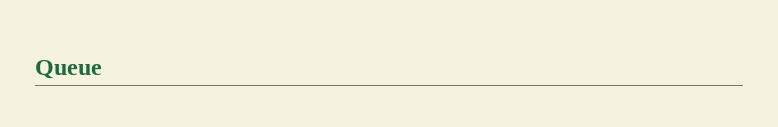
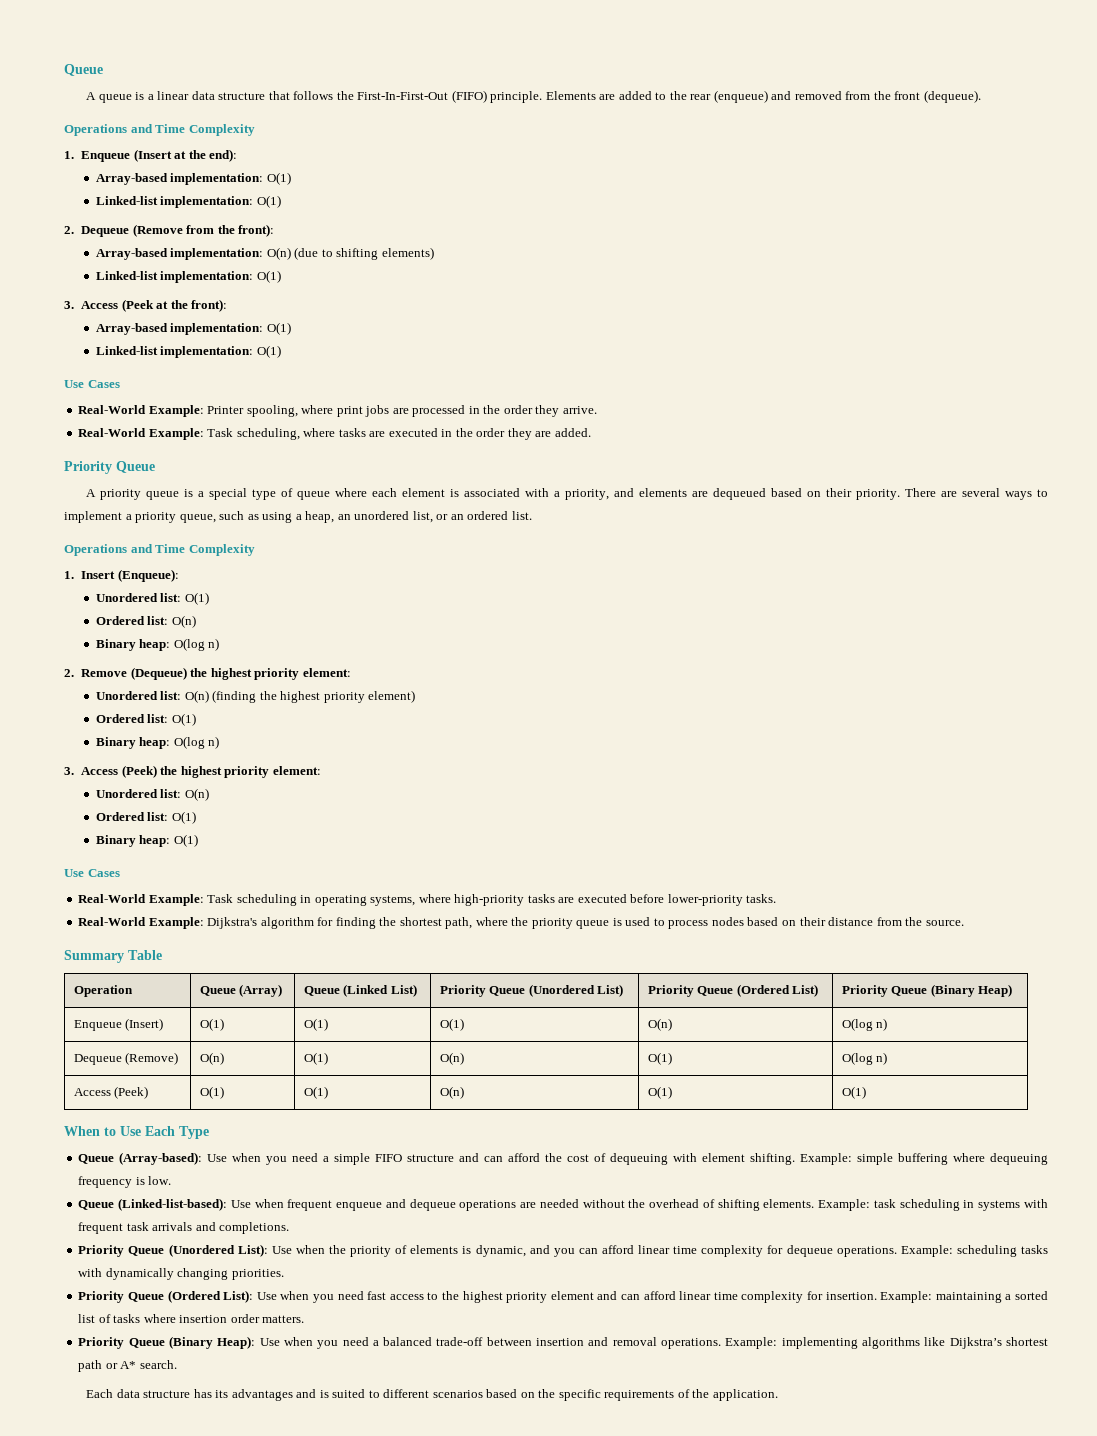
[35,60,102,79] Queue -> [64,64,103,76] [86,90,981,103] [64,124,255,136] [64,149,238,162] [95,172,291,185] [95,195,281,208] [64,224,275,237] [95,247,434,260] [95,270,281,283] [64,299,228,312] [95,322,291,335] [95,345,281,358] [64,380,120,388] [78,405,597,417] [78,428,591,440] [64,461,155,474] [86,488,1049,500] [64,511,532,523] [64,544,255,556] [64,569,179,582] [95,592,209,605] [95,615,196,628] [95,638,220,651] [64,667,351,680] [95,690,416,703] [95,713,196,726] [95,736,220,749] [64,765,321,778] [95,788,209,801] [95,811,196,824] [95,834,198,847] [64,869,120,877] [78,894,777,906] [78,917,964,929] [64,950,162,963] [73,985,133,997] [199,984,283,997] [303,984,417,997] [439,984,624,997] [647,984,819,997] [841,984,1013,997] [73,1018,164,1031] [199,1018,224,1031] [303,1018,328,1031] [439,1018,464,1031] [647,1018,672,1031] [841,1018,888,1031] [73,1052,179,1065] [199,1052,224,1065] [303,1052,328,1065] [439,1052,464,1065] [647,1052,672,1065] [841,1052,888,1065] [73,1086,149,1099] [199,1086,224,1099] [303,1086,328,1099] [439,1086,464,1099] [647,1086,672,1099] [841,1086,866,1099] [64,1126,209,1139] [78,1152,1048,1165] [78,1176,172,1188] [78,1198,1048,1211] [78,1222,290,1234] [78,1244,1048,1257] [78,1268,284,1280] [78,1290,1048,1303] [78,1314,305,1323] [78,1336,1049,1349] [78,1360,177,1372] [86,1389,778,1401] Queue // A queue is a linear data structure that follows the First-In-First-Out (FIFO) principle. Elements are added to the rear (enqueue) and removed from the front (dequeue). // Operations and Time Complexity // 1. Enqueue (Insert at the end): // Array-based implementation: O(1) // Linked-list implementation: O(1) // 2. Dequeue (Remove from the front): // Array-based implementation: O(n) (due to shifting elements) // Linked-list implementation: O(1) // 3. Access (Peek at the front): // Array-based implementation: O(1) // Linked-list implementation: O(1) // Use Cases // Real-World Example: Printer spooling, where print jobs are processed in the order they arrive. // Real-World Example: Task scheduling, where tasks are executed in the order they are added. // Priority Queue // A priority queue is a special type of queue where each element is associated with a priority, and elements are dequeued based on their priority. There are several ways to implement a priority queue, such as using a heap, an unordered list, or an ordered list. // Operations and Time Complexity // 1. Insert (Enqueue): // Unordered list: O(1) // Ordered list: O(n) // Binary heap: O(log n) // 2. Remove (Dequeue) the highest priority element: // Unordered list: O(n) (finding the highest priority element) // Ordered list: O(1) // Binary heap: O(log n) // 3. Access (Peek) the highest priority element: // Unordered list: O(n) // Ordered list: O(1) // Binary heap: O(1) // Use Cases // Real-World Example: Task scheduling in operating systems, where high-priority tasks are executed before lower-priority tasks. // Real-World Example: Dijkstra's algorithm for finding the shortest path, where the priority queue is used to process nodes based on their distance from the source. // Summary Table // Operation | Queue (Array) | Queue (Linked List) | Priority Queue (Unordered List) | Priority Queue (Ordered List) | Priority Queue (Binary Heap) // Enqueue (Insert) | O(1) | O(1) | O(1) | O(n) | O(log n) // Dequeue (Remove) | O(n) | O(1) | O(n) | O(1) | O(log n) // Access (Peek) | O(1) | O(1) | O(n) | O(1) | O(1) // When to Use Each Type // Queue (Array-based): Use when you need a simple FIFO structure and can afford the cost of dequeuing with element shifting. Example: simple buffering where dequeuing frequency is low. // Queue (Linked-list-based): Use when frequent enqueue and dequeue operations are needed without the overhead of shifting elements. Example: task scheduling in systems with frequent task arrivals and completions. // Priority Queue (Unordered List): Use when the priority of elements is dynamic, and you can afford linear time complexity for dequeue operations. Example: scheduling tasks with dynamically changing priorities. // Priority Queue (Ordered List): Use when you need fast access to the highest priority element and can afford linear time complexity for insertion. Example: maintaining a sorted list of tasks where insertion order matters. // Priority Queue (Binary Heap): Use when you need a balanced trade-off between insertion and removal operations. Example: implementing algorithms like Dijkstra’s shortest path or A* search. // Each data structure has its advantages and is suited to different scenarios based on the specific requirements of the application.

